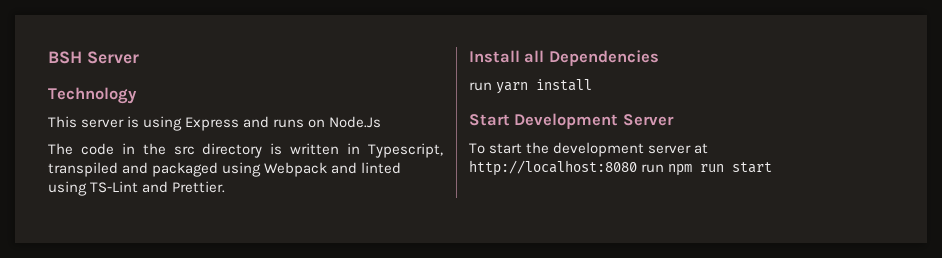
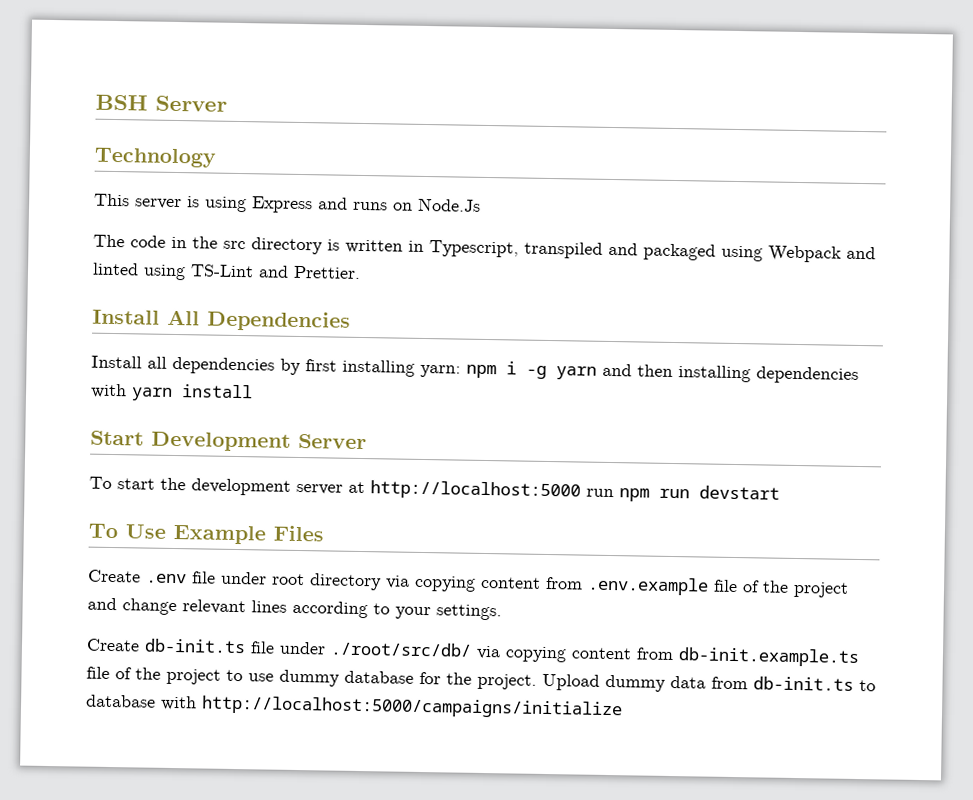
[524,50,545,63] all -> [167,309,200,326] All
[469,82,492,91] run -> [91,355,859,384] [90,383,127,399] Install all dependencies by first installing yarn: npm i -g yarn and then installing dependencies with
[469,160,637,176] http://localhost:8080 -> [370,480,581,501] http://localhost:5000
[732,162,773,173] start -> [699,485,780,500] [88,523,324,545] [88,569,849,598] [87,597,502,621] [86,638,860,668] [86,666,876,692] [86,694,623,720] devstart // To Use Example Files // Create .env file under root directory via copying content from .env.example file of the project and change relevant lines according to your settings. // Create db-init.ts file under ./root/src/db/ via copying content from db-init.example.ts file of the project to use dummy database for the project. Upload dummy data from db-init.ts to database with http://localhost:5000/campaigns/initialize

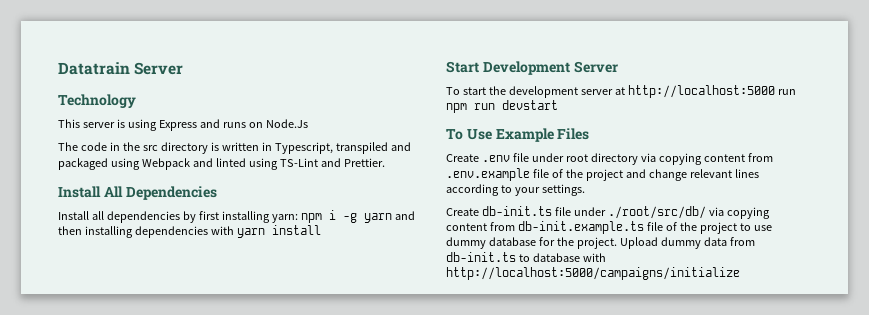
[95,94,148,111] BSH -> [58,62,130,75] Datatrain

